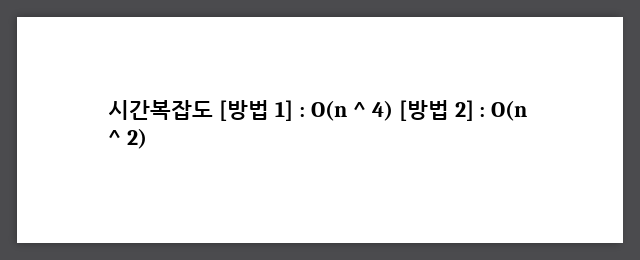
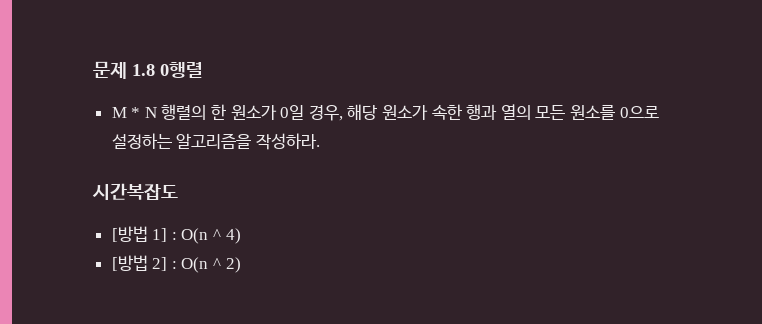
(108, 110) none -> [93,61,203,79] [111,104,659,121] [111,133,320,150] 문제 1.8 0행렬 // M * N 행렬의 한 원소가 0일 경우, 해당 원소가 속한 행과 열의 모든 원소를 0으로 설정하는 알고리즘을 작성하라. //
(213, 110) none -> (178, 191) //
(393, 110) none -> (241, 236) //

